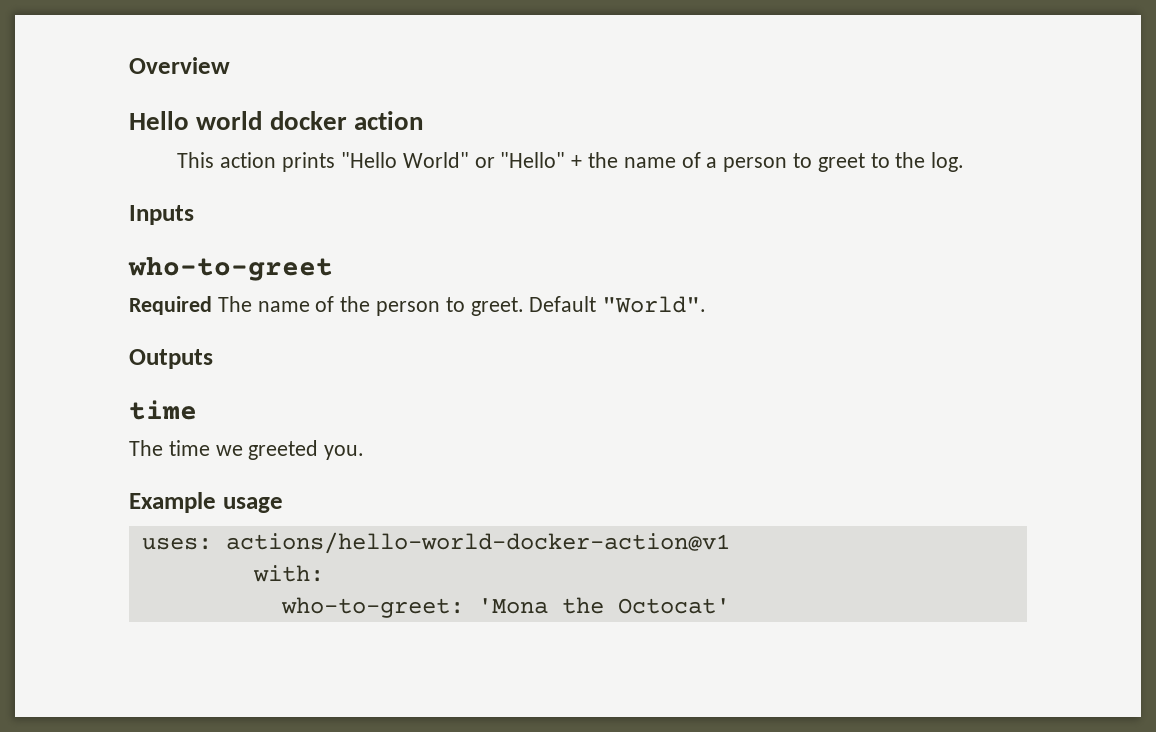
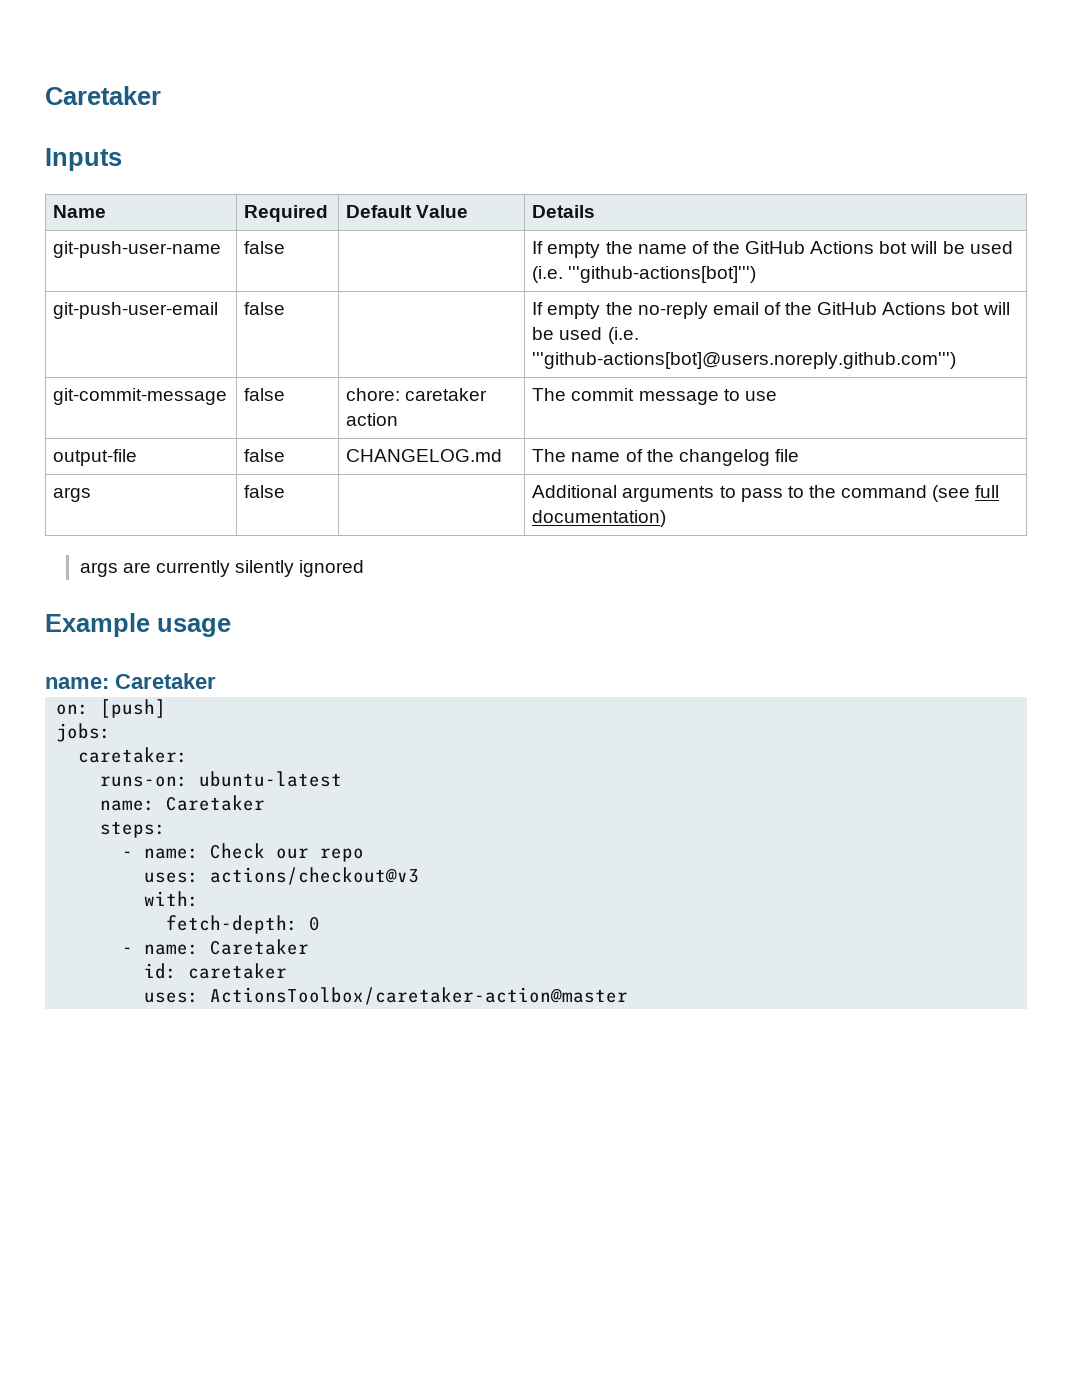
[129,57,230,74] [129,111,423,130] [177,152,965,172] [129,205,194,225] [128,257,333,281] [129,296,707,316] [129,349,213,369] [129,400,197,420] [129,440,365,460] [129,492,283,513] [141,532,730,554] Overview // Hello world docker action // This action prints "Hello World" or "Hello" + the name of a person to greet to the log. // Inputs // who-to-greet // Required The name of the person to greet. Default "World". // Outputs // time // The time we greeted you. // Example usage // uses: actions/hello-world-docker-action@v1 -> [45,86,161,105] [45,148,122,171] [53,205,107,218] [244,205,329,222] [346,205,469,218] [532,205,596,218] [53,241,222,258] [244,241,286,254] [532,241,1013,258] [532,266,757,283] [53,302,219,319] [244,302,286,315] [532,302,1010,319] [532,327,639,344] [532,352,957,369] [53,388,228,405] [244,388,286,401] [346,388,488,401] [346,413,399,426] [532,388,777,405] [53,449,138,466] [244,449,286,462] [346,449,503,462] [532,449,799,466] [53,487,92,502] [244,485,286,498] [532,485,1000,502] [532,510,667,527] [79,560,365,577] [45,613,231,637] [45,673,216,689] [56,699,167,718] [56,723,112,742] [78,747,189,763] [100,771,343,787] [100,795,266,811] [100,821,167,838] [122,843,365,862] [144,867,420,885] Caretaker // Inputs // Name | Required | Default Value | Details // git-push-user-name | false | | If empty the name of the GitHub Actions bot will be used (i.e. '''github-actions[bot]''') // git-push-user-email | false | | If empty the no-reply email of the GitHub Actions bot will be used (i.e. '''github-actions[bot]@users.noreply.github.com''') // git-commit-message | false | chore: caretaker action | The commit message to use // output-file | false | CHANGELOG.md | The name of the changelog file // args | false | | Additional arguments to pass to the command (see full documentation) // args are currently silently ignored // Example usage // name: Caretaker // on: [push] // jobs: // caretaker: // runs-on: ubuntu-latest // name: Caretaker // steps: // - name: Check our repo // uses: actions/checkout@v3
[280,597,730,618] who-to-greet: 'Mona the Octocat' -> [166,915,321,934] [122,939,310,955] [144,963,288,979] [144,987,629,1005] fetch-depth: 0 // - name: Caretaker // id: caretaker // uses: ActionsToolbox/caretaker-action@master

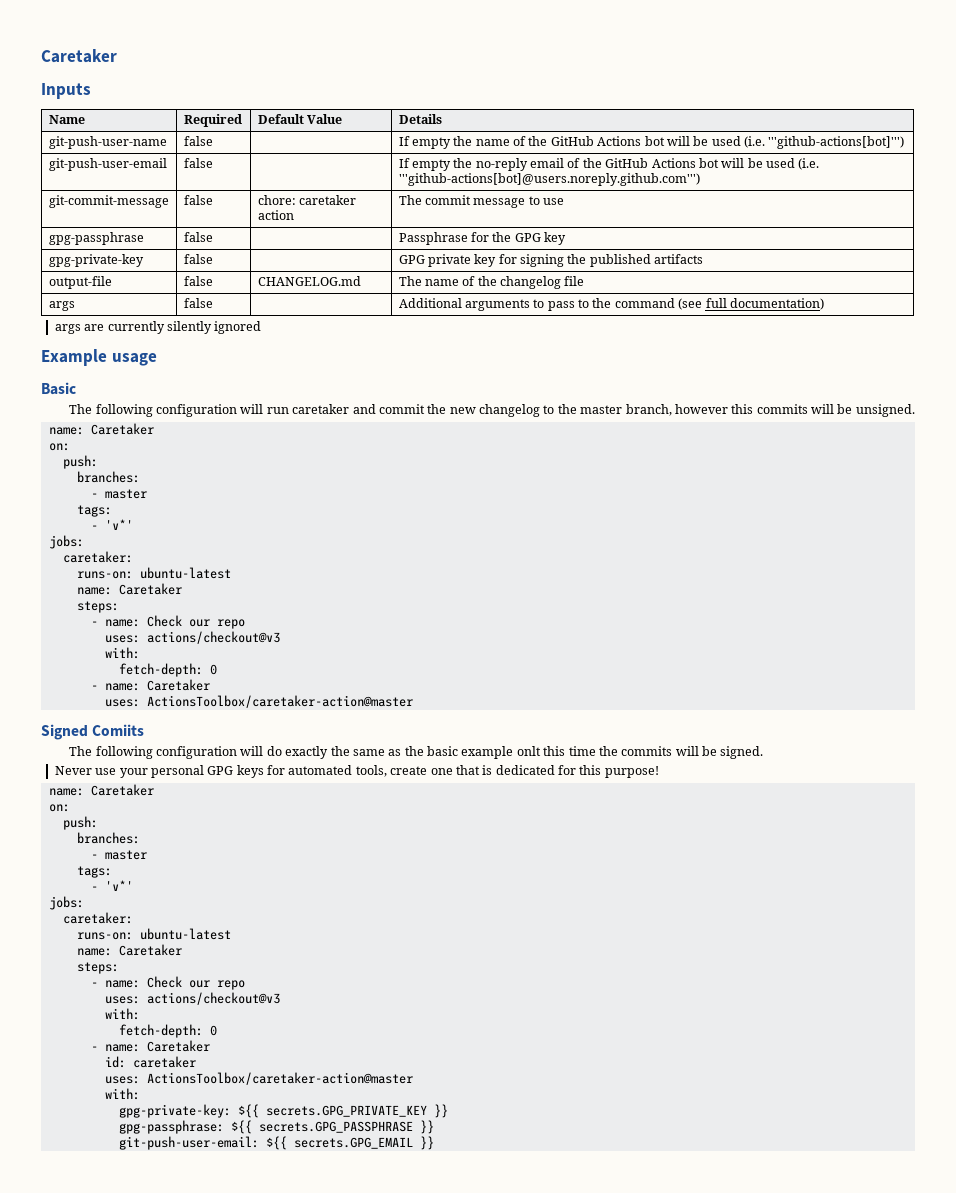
(777, 396) none -> [48,232,144,245] [183,232,213,242] [398,232,566,245] [48,254,144,267] [183,254,213,264] [398,254,704,267] // gpg-passphrase | false | | Passphrase for the GPG key // gpg-private-key | false | | GPG private key for signing the published artifacts
[45,673,216,689] [56,699,167,718] name: Caretaker // on: [push] -> [41,382,76,395] [69,404,915,417] [48,423,154,435] [48,443,70,451] [62,455,98,469] [76,471,140,483] [90,489,147,499] [76,505,112,517] [90,519,133,530] [48,535,84,549] [62,551,133,563] [76,567,231,579] [76,583,182,595] [76,601,119,613] [90,615,245,629] [104,631,280,644] [104,647,140,659] [118,663,217,677] [90,679,210,691] [104,695,413,708] [41,724,145,740] [69,746,764,759] [54,765,659,778] [48,784,154,796] [48,804,70,812] [62,816,98,830] [76,832,140,844] [90,850,147,860] [76,866,112,878] [90,880,133,891] Basic // The following configuration will run caretaker and commit the new changelog to the master branch, however this commits will be unsigned. // name: Caretaker // on: // push: // branches: // - master // tags: // - 'v*' // jobs: // caretaker: // runs-on: ubuntu-latest // name: Caretaker // steps: // - name: Check our repo // uses: actions/checkout@v3 // with: // fetch-depth: 0 // - name: Caretaker // uses: ActionsToolbox/caretaker-action@master // Signed Comiits // The following configuration will do exactly the same as the basic example onlt this time the commits will be signed. // Never use your personal GPG keys for automated tools, create one that is dedicated for this purpose! // name: Caretaker // on: // push: // branches: // - master // tags: // - 'v*'
(629, 996) none -> [104,1088,140,1100] [118,1104,448,1118] [118,1120,434,1134] [118,1136,434,1150] // with: // gpg-private-key: ${{ secrets.GPG_PRIVATE_KEY }} // gpg-passphrase: ${{ secrets.GPG_PASSPHRASE }} // git-push-user-email: ${{ secrets.GPG_EMAIL }}

